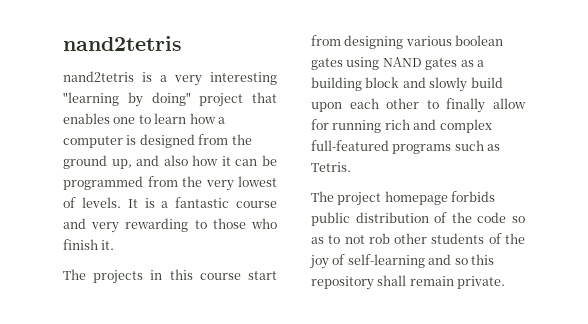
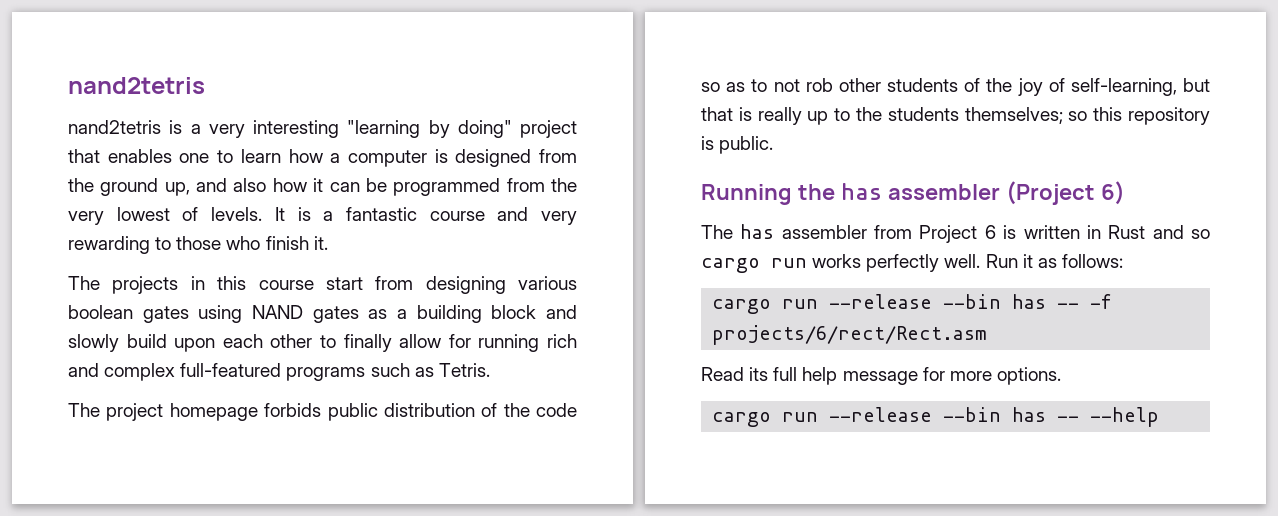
[347,254,494,268] [311,275,506,290] self-learning and so this repository shall remain private. -> [1070,78,1210,96] [701,107,1210,125] [701,136,774,154] [701,181,1125,205] [701,224,1210,243] [701,254,1123,273] [712,294,1113,314] [712,325,988,345] [701,367,1061,385] [712,407,1160,427] self-learning, but that is really up to the students themselves; so this repository is public. // Running the has assembler (Project 6) // The has assembler from Project 6 is written in Rust and so cargo run works perfectly well. Run it as follows: // cargo run --release --bin has -- -f projects/6/rect/Rect.asm // Read its full help message for more options. // cargo run --release --bin has -- --help

